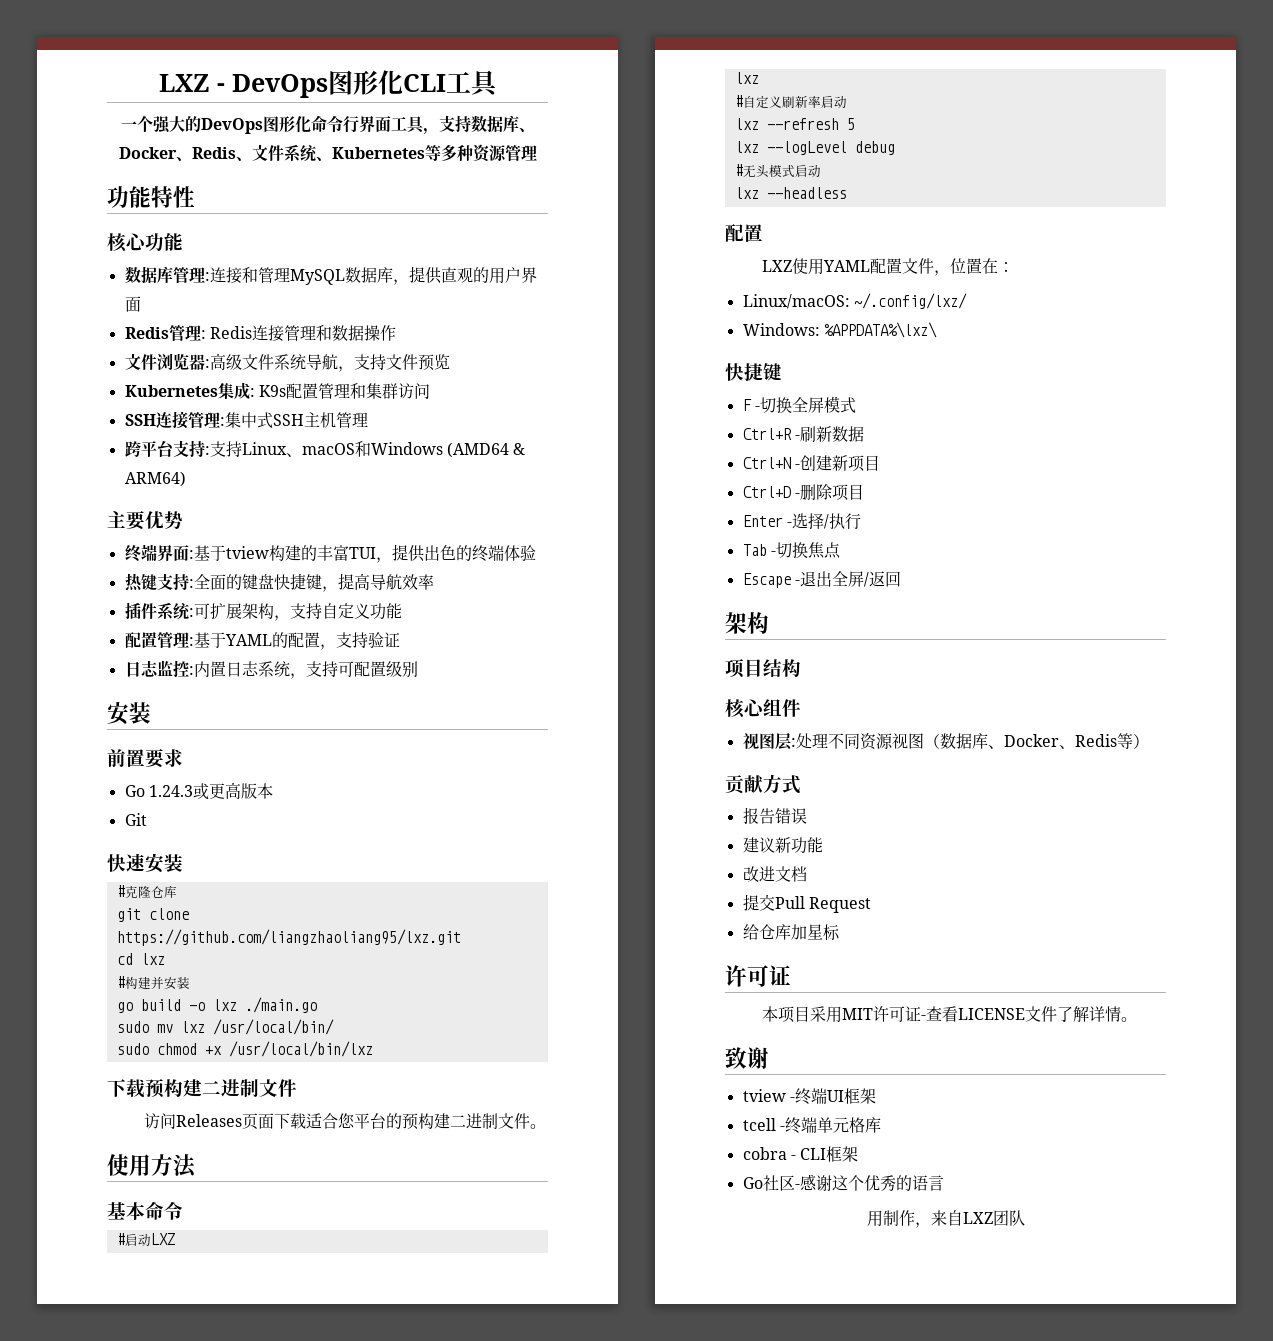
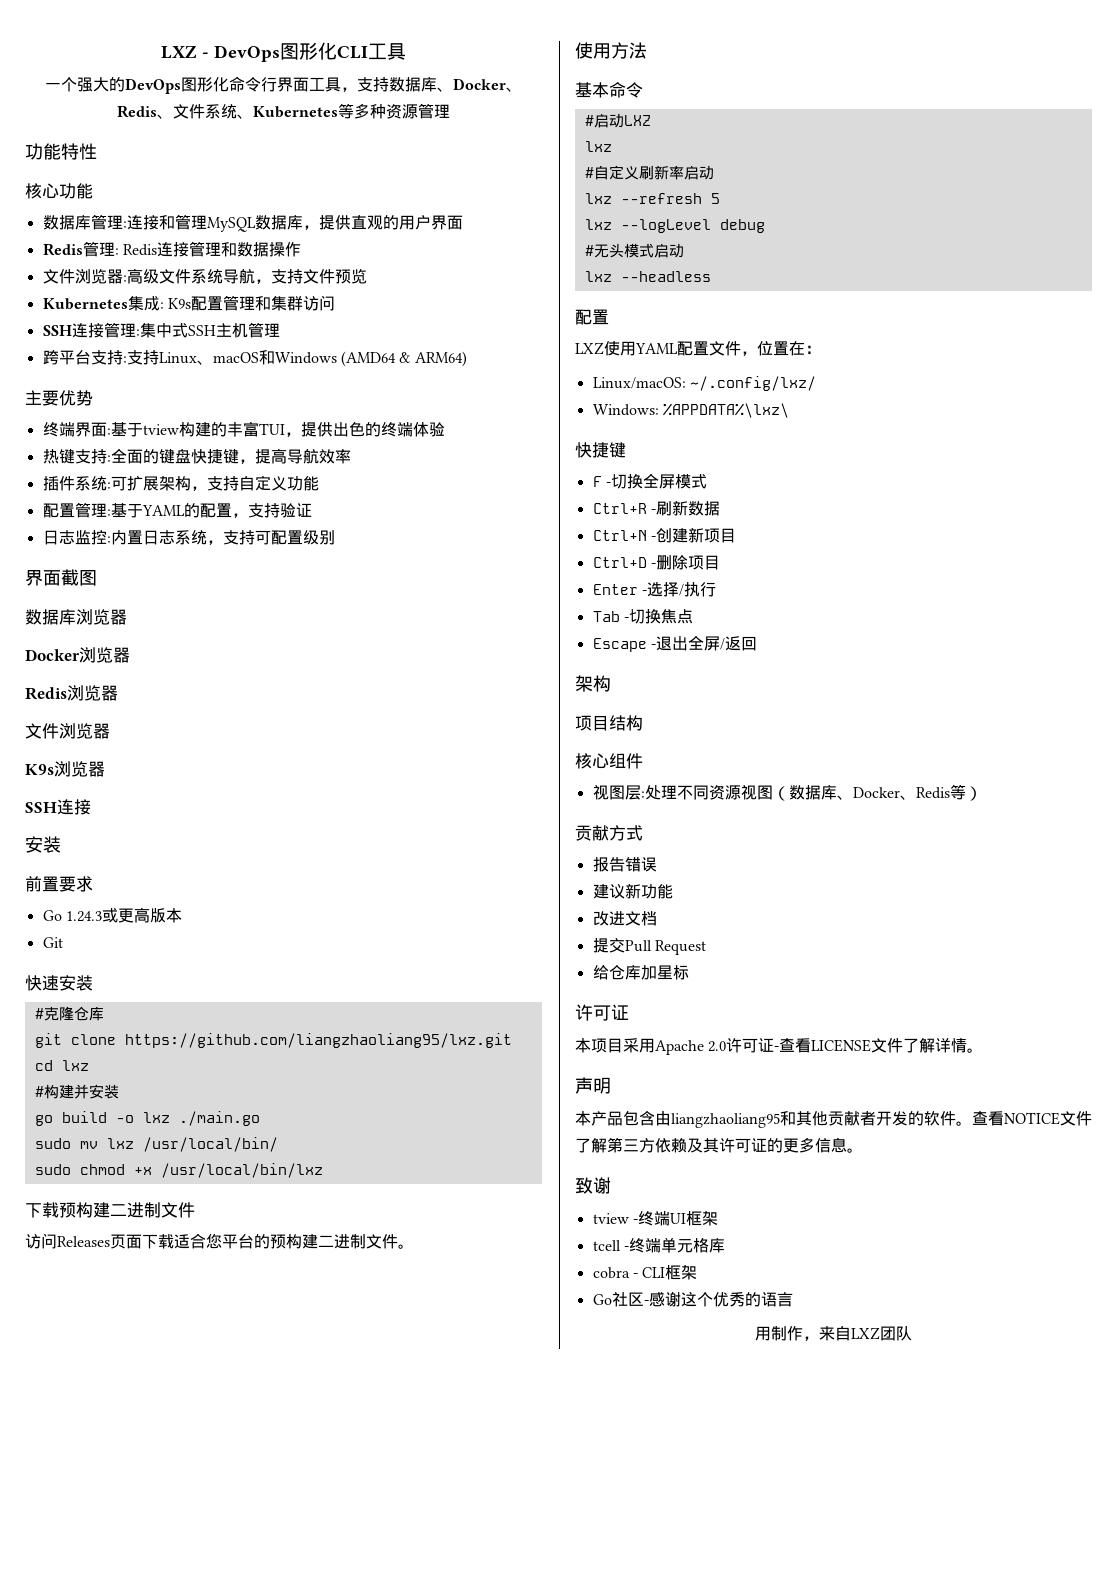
(418, 669) none -> [25,569,97,586] [25,609,127,625] [25,647,130,663] [25,685,118,701] [25,723,110,739] [25,761,105,777] [25,799,91,815] // 界面截图 // 数据库浏览器 // Docker浏览器 // Redis浏览器 // 文件浏览器 // K9s浏览器 // SSH连接
[842,1008,874,1020] MIT -> [655,1040,727,1055] Apache 2.0
(1138, 1019) none -> [575,1077,611,1094] [575,1110,1092,1128] [575,1137,863,1153] // 声明 // 本产品包含由liangzhaoliang95和其他贡献者开发的软件。查看NOTICE文件了解第三方依赖及其许可证的更多信息。

